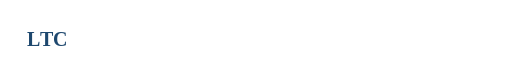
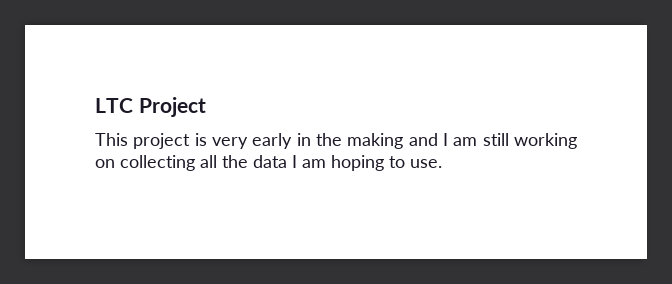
(67, 39) none -> [138,97,206,117] [95,133,577,149] [95,155,442,171] Project // This project is very early in the making and I am still working on collecting all the data I am hoping to use.

